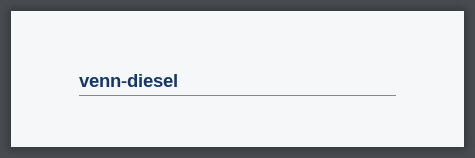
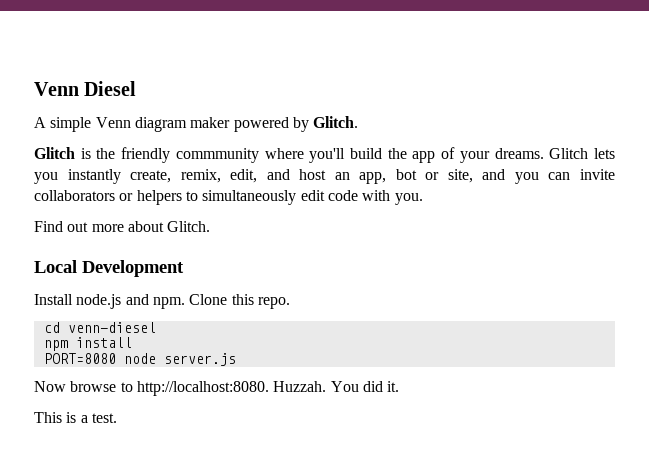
[79,74,178,87] venn-diesel -> [34,81,137,96] [34,116,359,132] [34,147,615,163] [34,169,616,184] [34,190,423,205] [34,221,211,232] [34,260,184,277] [34,294,290,309] [43,322,156,333] [43,337,132,351] [43,353,236,366] [34,381,400,396] [34,412,117,423] Venn Diesel // A simple Venn diagram maker powered by Glitch. // Glitch is the friendly commmunity where you'll build the app of your dreams. Glitch lets you instantly create, remix, edit, and host an app, bot or site, and you can invite collaborators or helpers to simultaneously edit code with you. // Find out more about Glitch. // Local Development // Install node.js and npm. Clone this repo. // cd venn-diesel // npm install // PORT=8080 node server.js // Now browse to http://localhost:8080. Huzzah. You did it. // This is a test.

